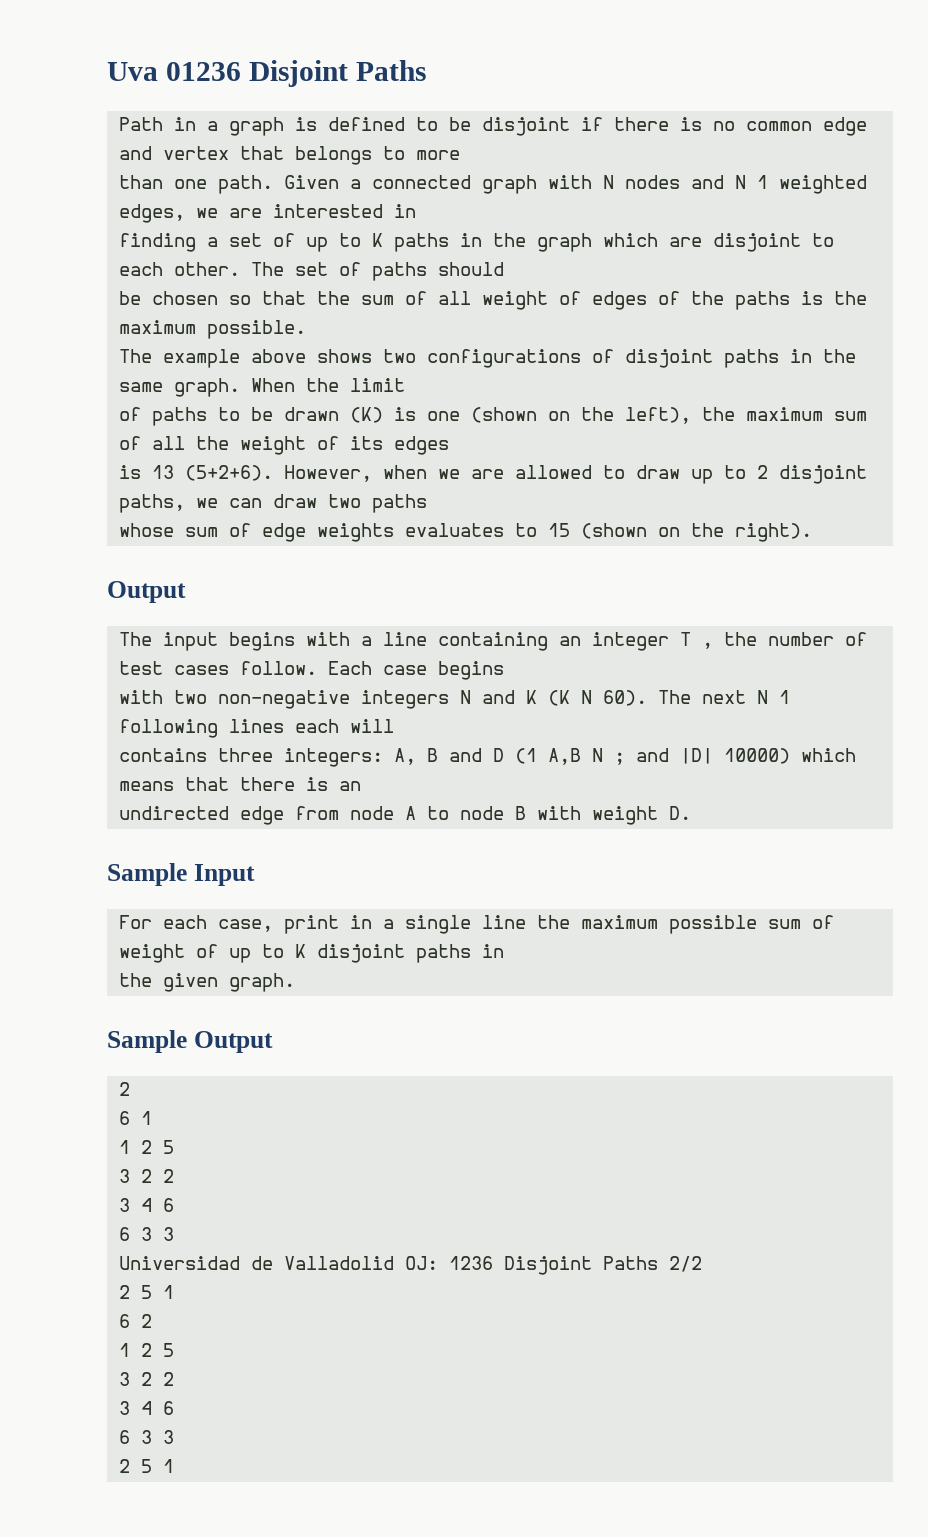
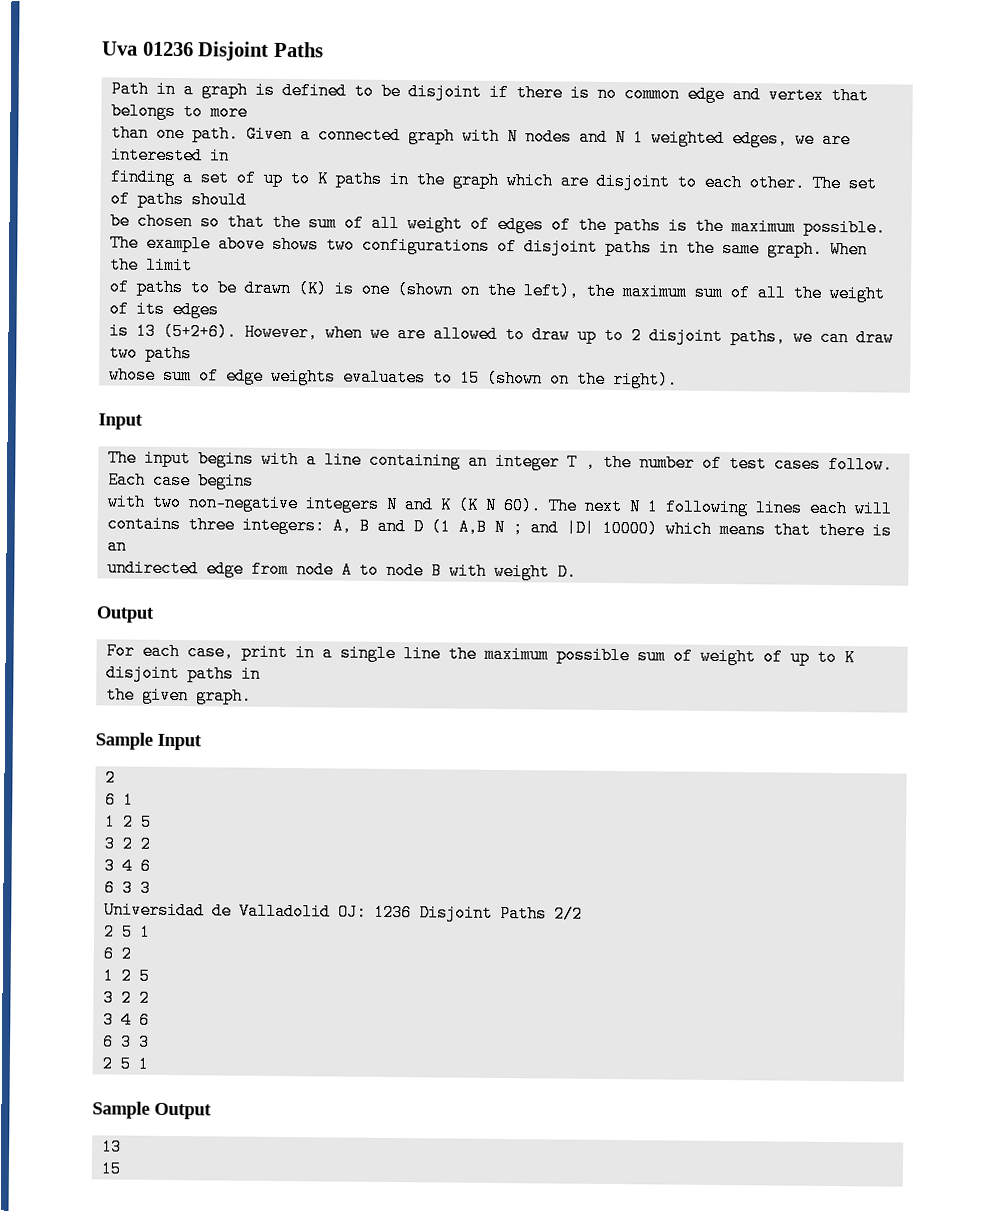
[107,581,186,603] Output -> [98,413,143,430] Input
[107,863,255,886] Sample Input -> [96,606,155,623] Output
[193,1031,273,1053] Output -> [157,733,202,751] Input
(175, 1466) none -> [92,1101,212,1120] [102,1138,123,1156] [101,1160,122,1178] // Sample Output // 13 // 15

